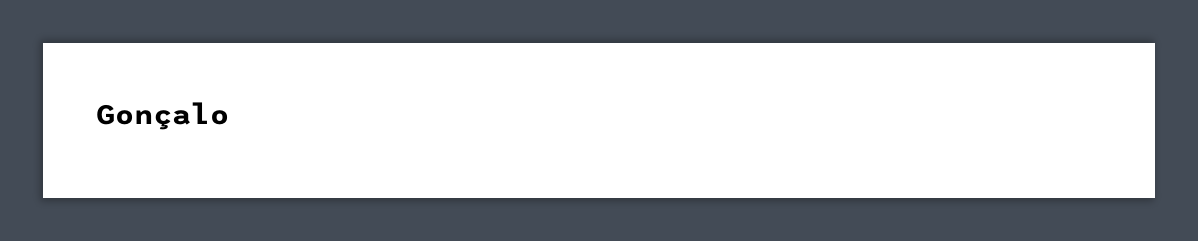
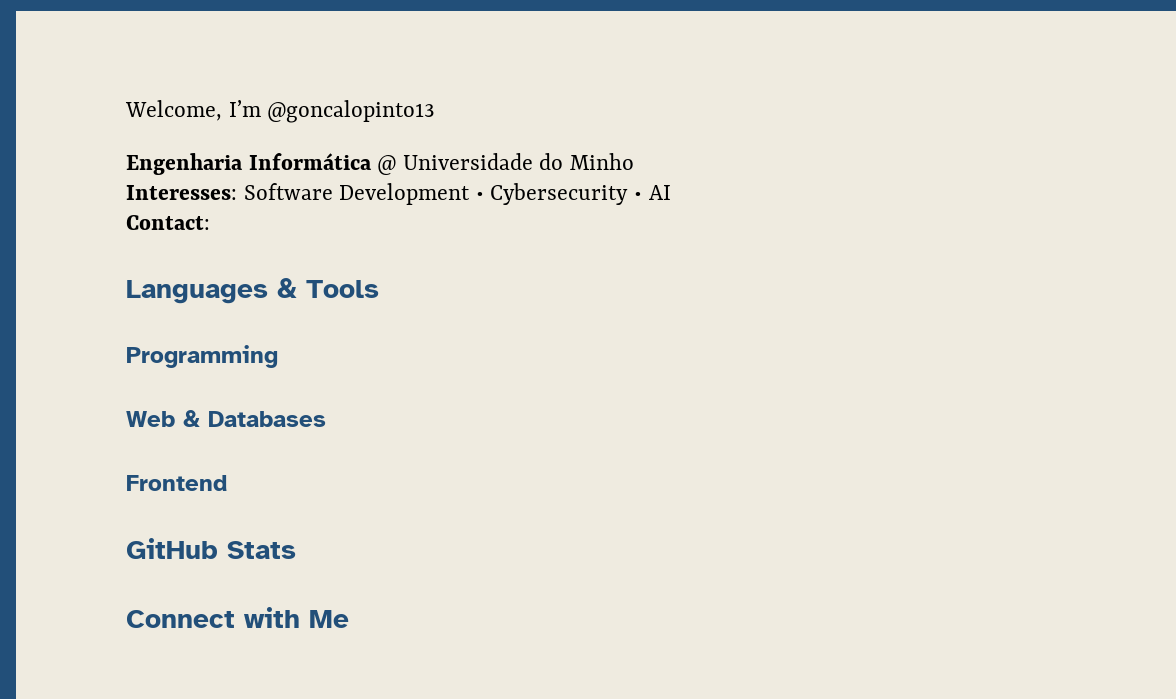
[96,102,229,130] Gonçalo -> [125,100,436,123] [126,153,635,175] [126,183,671,205] [126,215,210,230] [126,278,379,304] [126,345,278,368] [126,410,326,427] [126,475,227,491] [126,538,296,559] [126,607,349,628] Welcome, I’m @goncalopinto13 // Engenharia Informática @ Universidade do Minho // Interesses: Software Development • Cybersecurity • AI // Contact: // Languages & Tools // Programming // Web & Databases // Frontend // GitHub Stats // Connect with Me

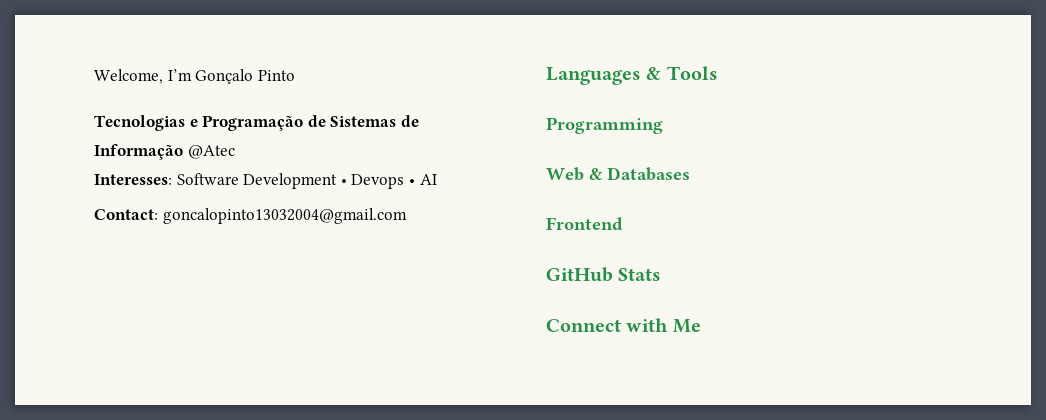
[267,100,436,123] [126,153,635,175] @goncalopinto13 // Engenharia Informática @ Universidade do Minho -> [195,69,295,84] [94,115,419,131] [94,144,235,160] Gonçalo Pinto // Tecnologias e Programação de Sistemas de Informação @Atec
[490,183,629,205] Cybersecurity -> [351,174,405,189] Devops
(210, 222) none -> [162,208,407,224] goncalopinto13032004@gmail.com

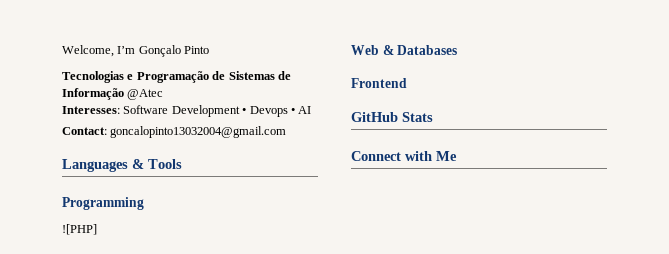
(663, 125) none -> [62,224,97,235] // ![PHP]

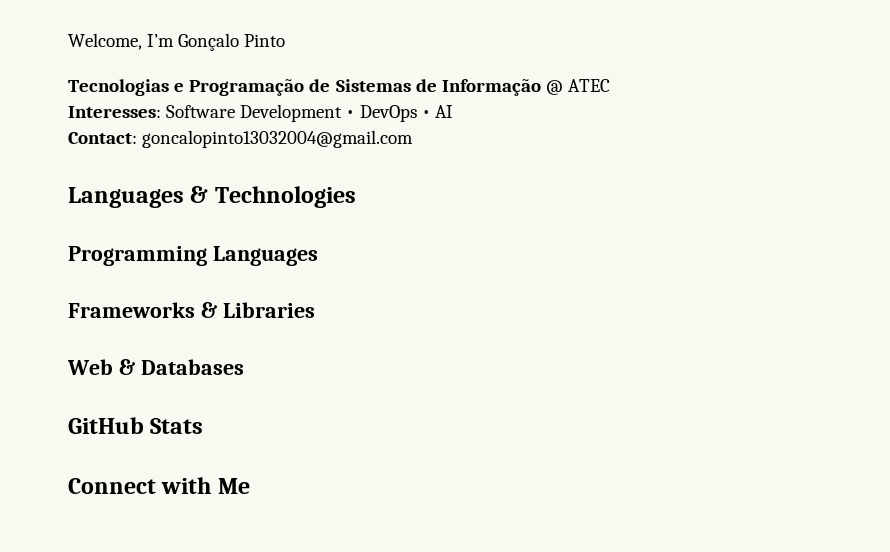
[127,89,164,100] @Atec -> [545,79,611,95] @ ATEC
[249,106,288,117] Devops -> [359,105,417,122] DevOps
[148,159,182,169] Tools -> [214,186,356,208] Technologies
[62,224,97,235] // ![PHP] -> [212,246,318,266] [68,302,315,318] Languages // Frameworks & Libraries
[351,78,407,88] // Frontend -> (244, 367) none

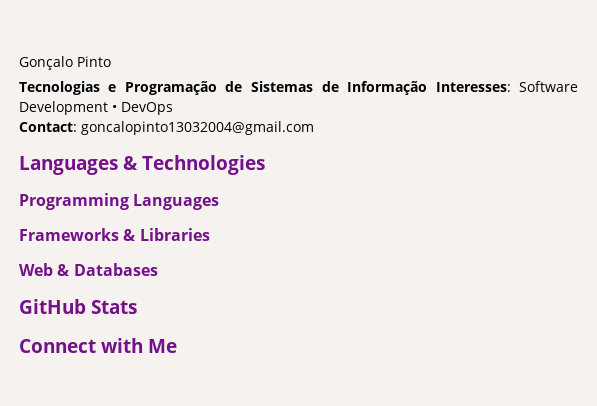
[68,33,175,50] Welcome, I’m -> (19, 63) none
[545,79,611,95] @ ATEC // -> (427, 88) none
[421,105,453,118] • AI -> (173, 108) none

